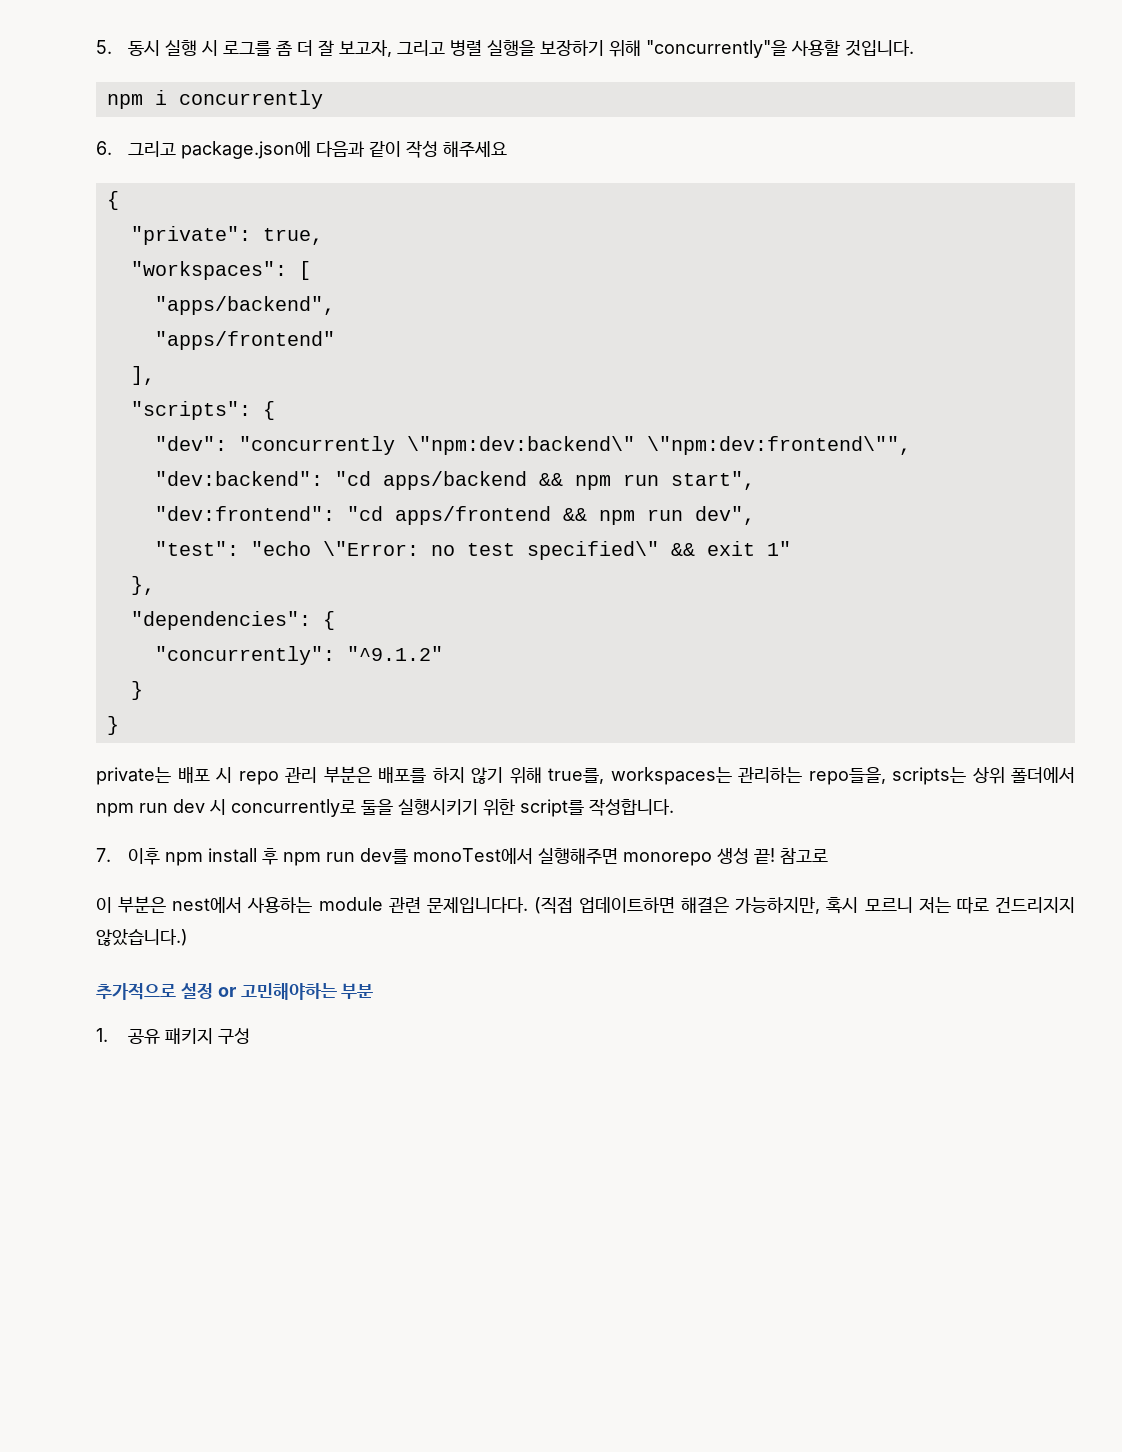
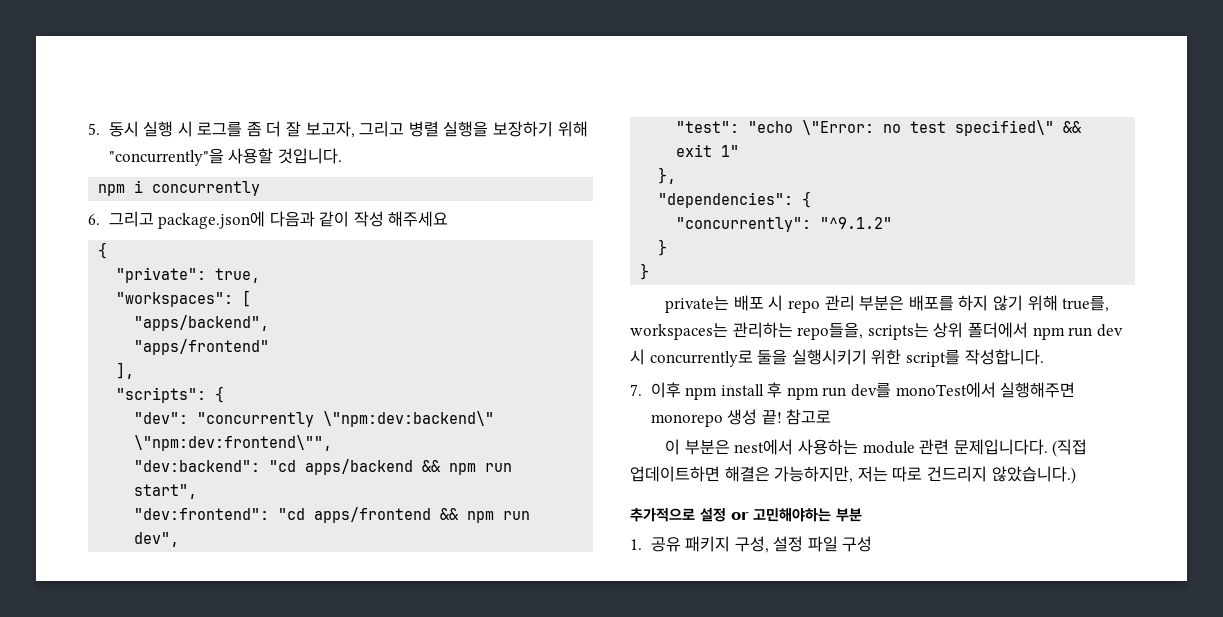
[826,897,913,914] 혹시 모르니 -> (854, 474) none
[994,897,1075,913] 건드리지지 -> [926,466,987,482] 건드리지
(214, 1036) none -> [734,536,838,553] 구성, 설정 파일

